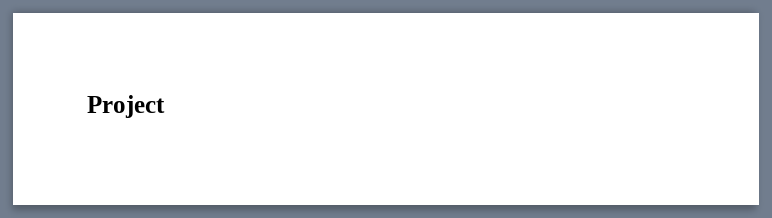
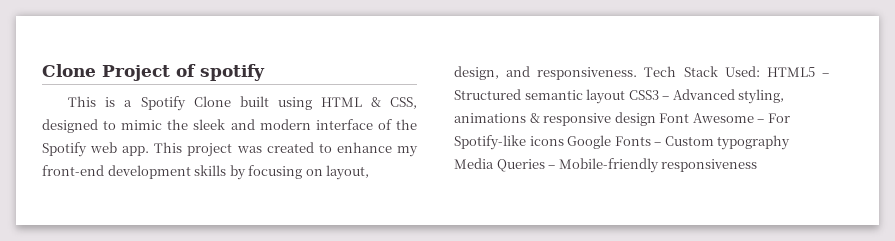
[87,95,165,118] Project -> [42,64,265,81] [68,96,418,111] [42,119,417,133] [42,142,418,157] [42,165,370,180] [454,66,829,80] [454,89,785,104] [454,112,790,126] [454,135,791,150] [454,158,758,173] Clone Project of spotify // This is a Spotify Clone built using HTML & CSS, designed to mimic the sleek and modern interface of the Spotify web app. This project was created to enhance my front-end development skills by focusing on layout, design, and responsiveness. Tech Stack Used: HTML5 – Structured semantic layout CSS3 – Advanced styling, animations & responsive design Font Awesome – For Spotify-like icons Google Fonts – Custom typography Media Queries – Mobile-friendly responsiveness

